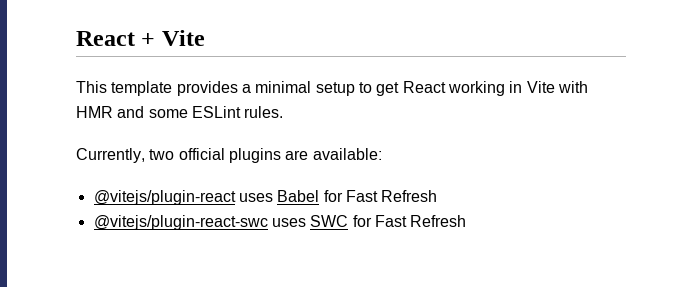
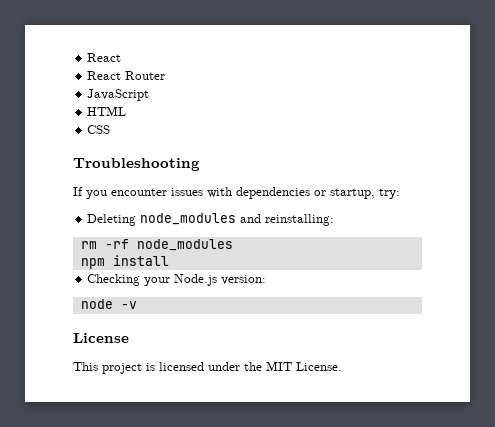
[76,30,205,46] [76,81,588,96] [76,106,284,118] [76,148,382,163] [93,190,438,205] [93,215,467,230] React + Vite // This template provides a minimal setup to get React working in Vite with HMR and some ESLint rules. // Currently, two official plugins are available: // @vitejs/plugin-react uses Babel for Fast Refresh // @vitejs/plugin-react-swc uses SWC for Fast Refresh -> [87,53,122,62] [87,71,166,80] [87,89,150,101] [87,106,127,116] [87,125,111,134] [73,158,200,171] [73,187,400,199] [87,213,335,226] [80,239,233,251] [80,255,169,269] [87,274,267,286] [80,299,137,309] [73,333,129,343] [73,361,342,374] React // React Router // JavaScript // HTML // CSS // Troubleshooting // If you encounter issues with dependencies or startup, try: // Deleting node_modules and reinstalling: // rm -rf node_modules // npm install // Checking your Node.js version: // node -v // License // This project is licensed under the MIT License.

